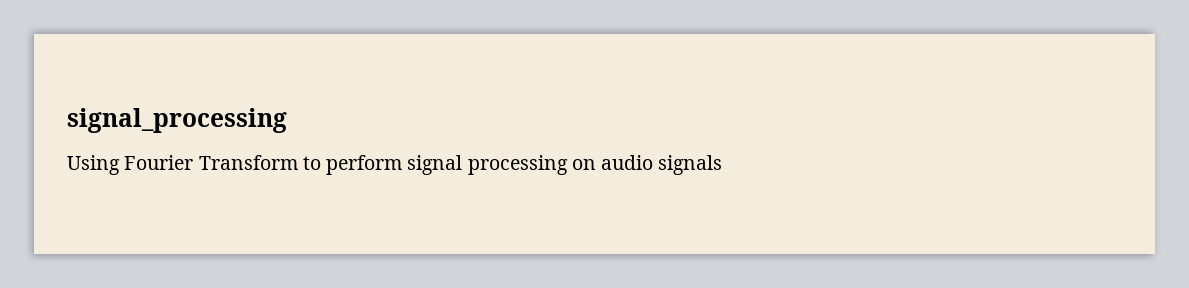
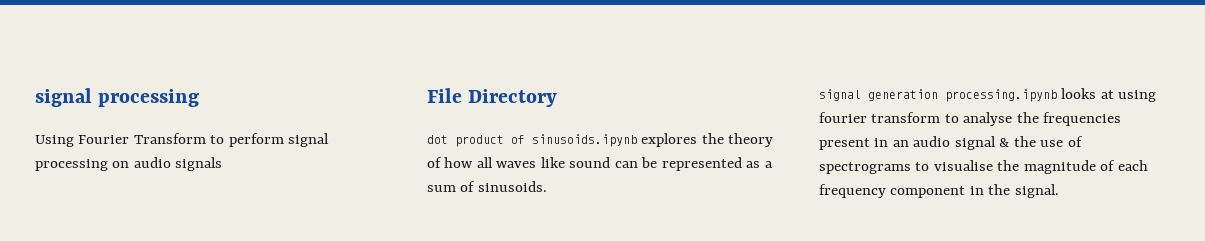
[67,108,287,133] signal_processing -> [35,88,200,107] signal processing
(723, 165) none -> [427,88,558,107] [427,133,774,147] [427,157,773,171] [427,181,547,192] [819,88,1157,102] [819,112,1122,126] [819,136,1083,150] [819,160,1148,174] [819,184,1059,198] // File Directory // dot product of sinusoids.ipynb explores the theory of how all waves like sound can be represented as a sum of sinusoids. // signal generation processing.ipynb looks at using fourier transform to analyse the frequencies present in an audio signal & the use of spectrograms to visualise the magnitude of each frequency component in the signal.

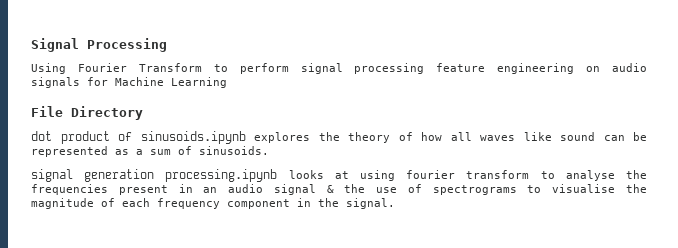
[35,88,200,107] signal processing -> [31,38,167,52] Signal Processing
(108, 165) none -> [436,63,575,74] feature engineering
(223, 164) none -> [87,77,227,88] for Machine Learning

